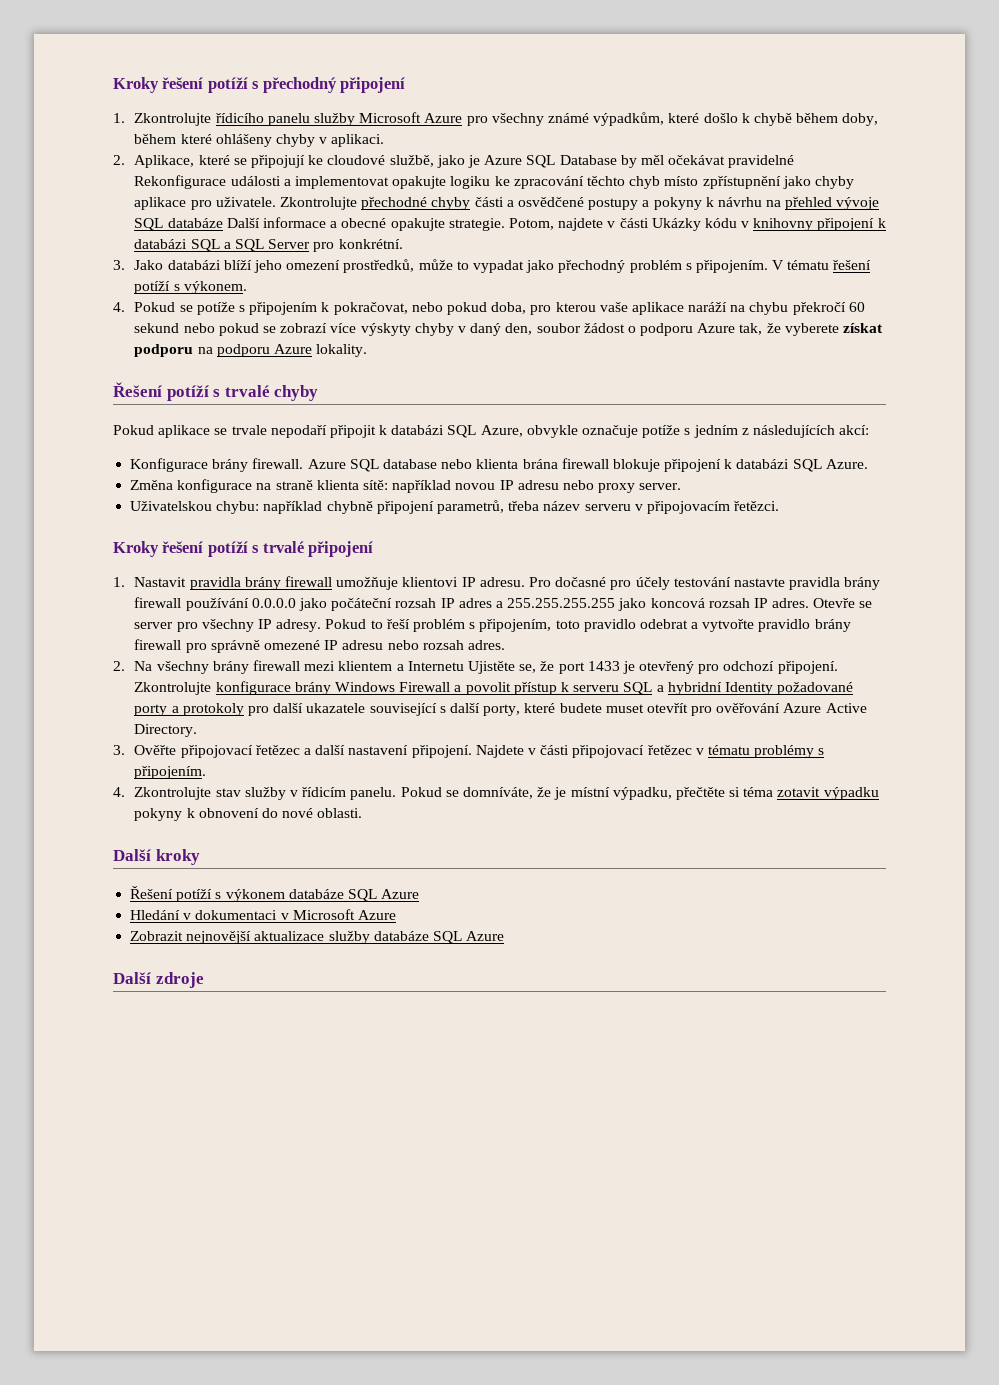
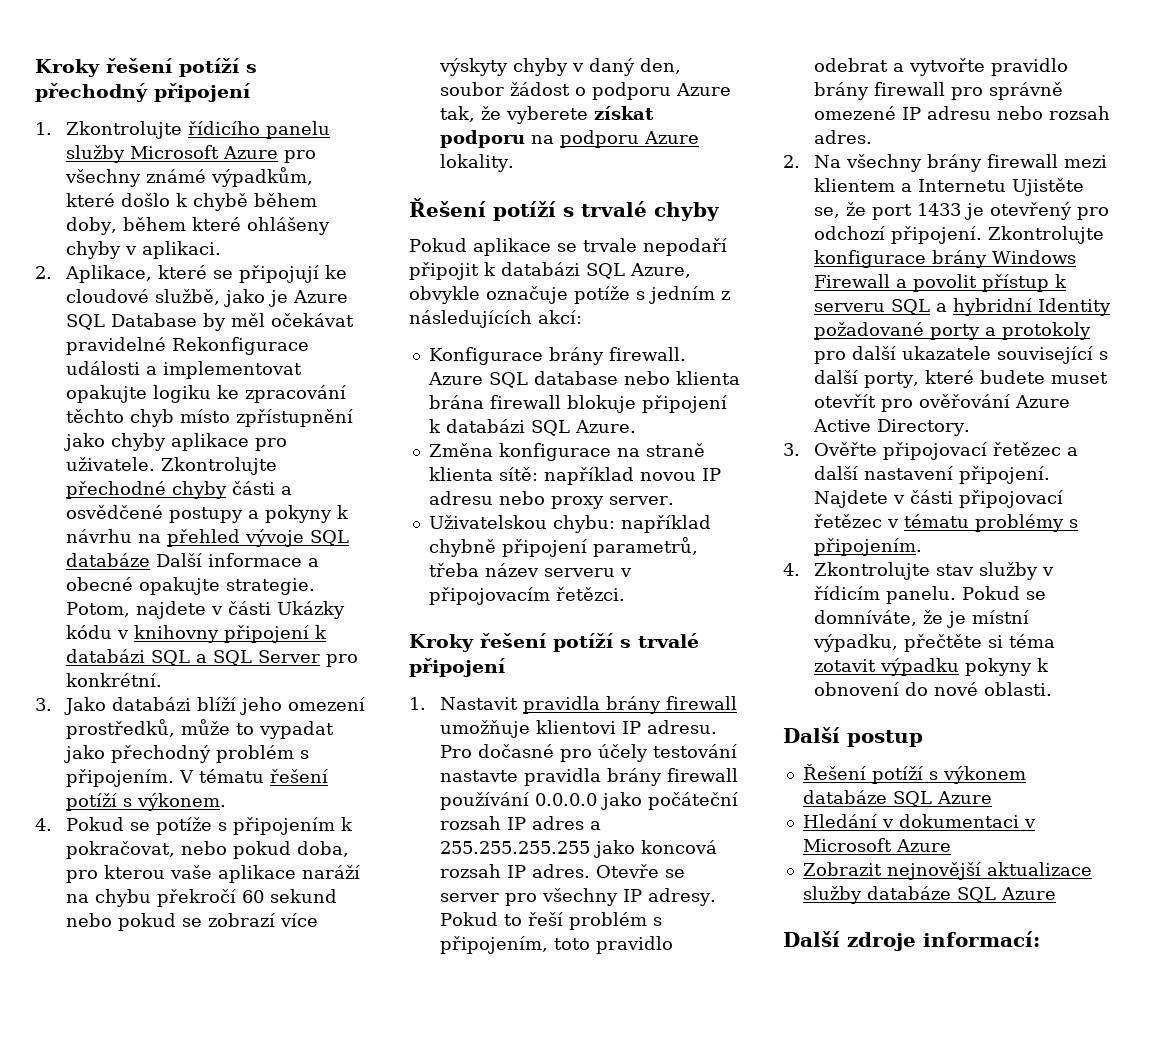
[155,849,200,865] kroky -> [847,730,923,747] postup
(204, 980) none -> [923,931,1040,947] informací:

